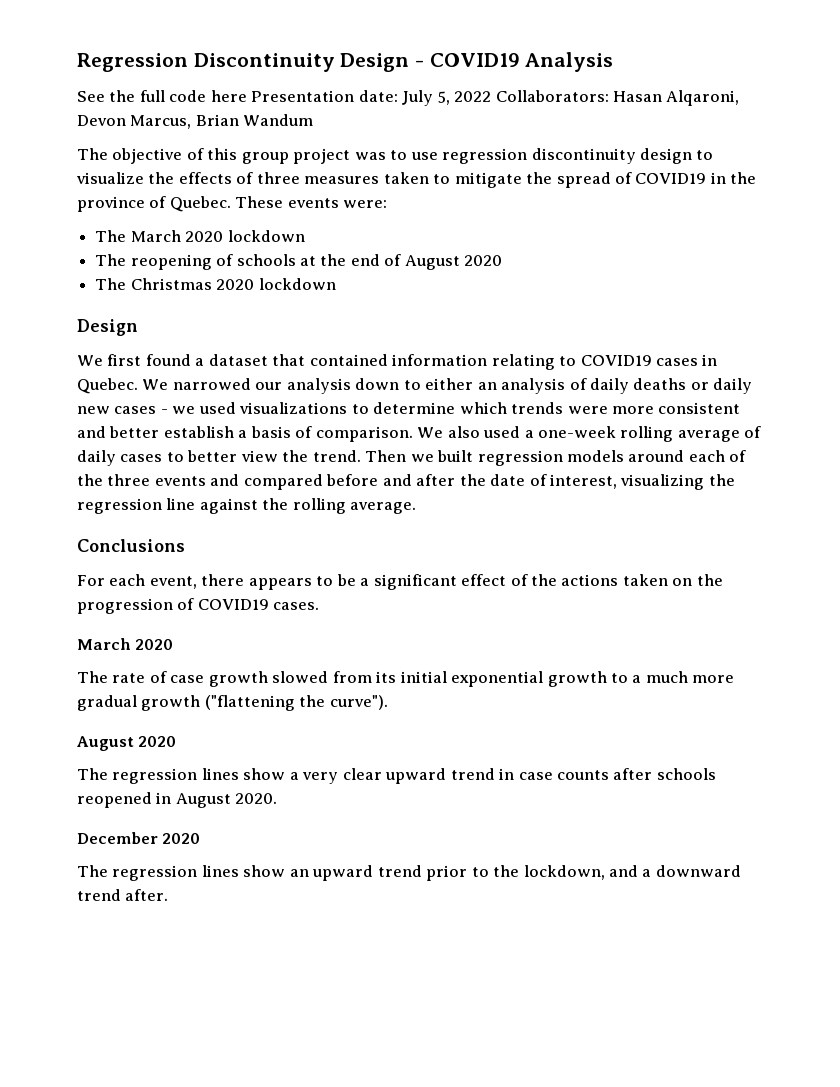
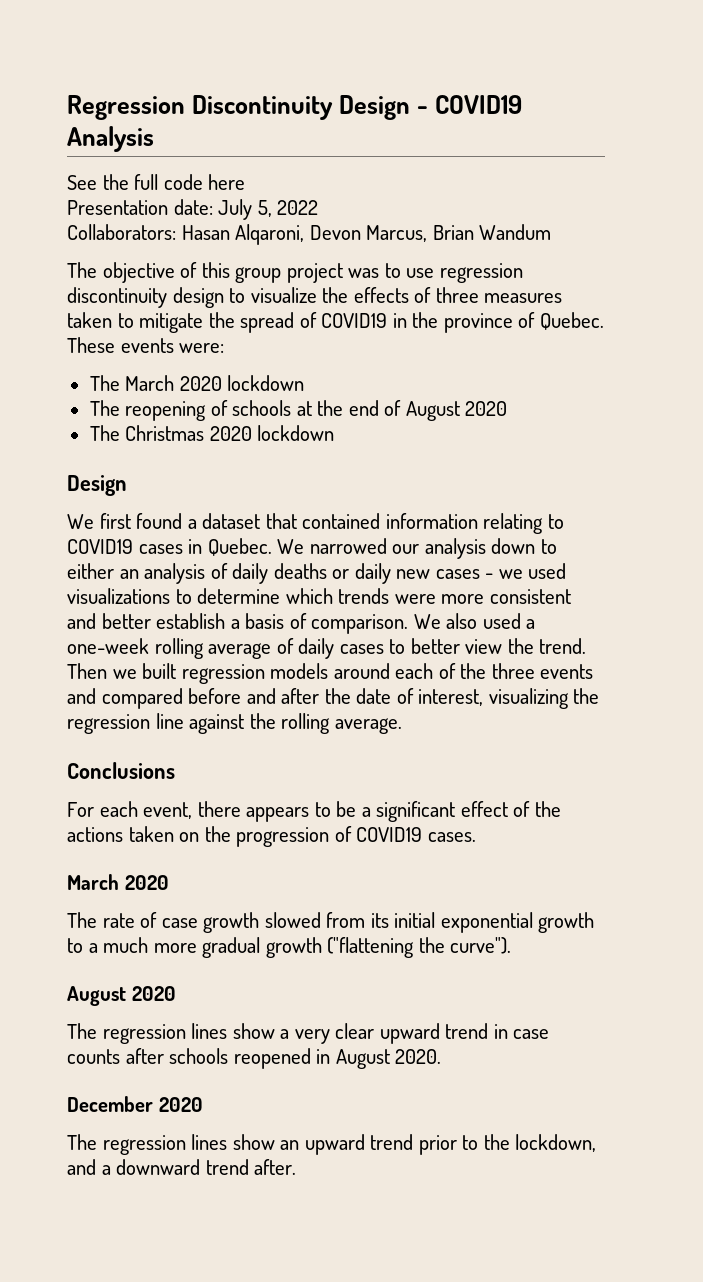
(247, 96) none -> (246, 182) //
(492, 96) none -> (319, 207) //

